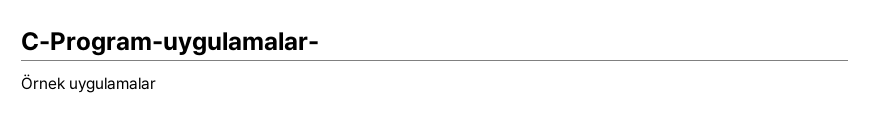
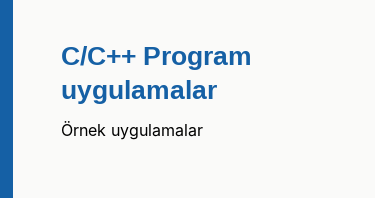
[21,32,319,56] C-Program-uygulamalar- -> [61,46,253,70] [61,80,217,104] C/C++ Program uygulamalar

